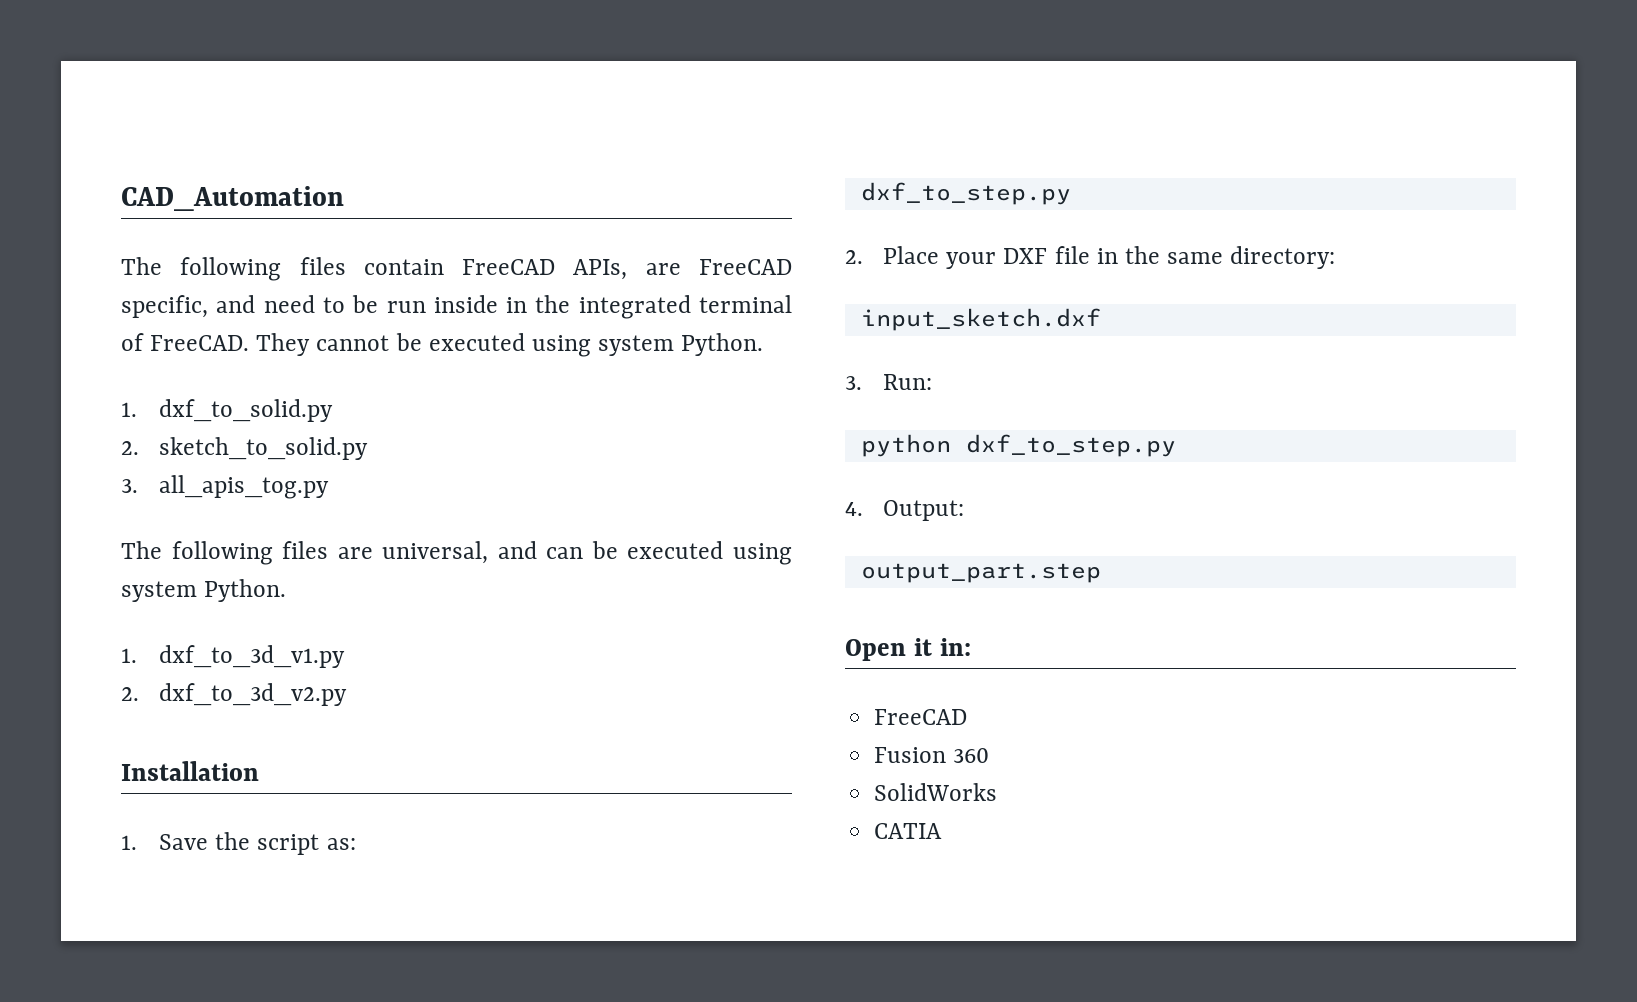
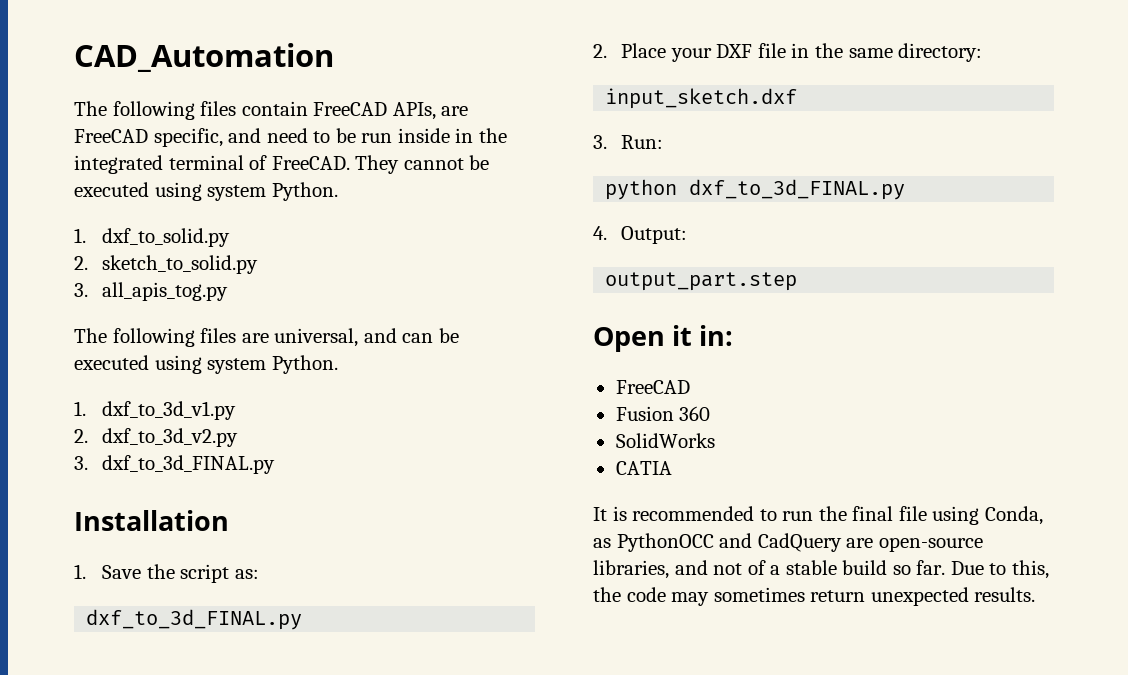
(348, 694) none -> [74,455,276,474] // 3. dxf_to_3d_FINAL.py
[860,182,1071,205] dxf_to_step.py -> [86,609,303,630] dxf_to_3d_FINAL.py
[965,434,1176,457] dxf_to_step.py -> [689,179,906,200] dxf_to_3d_FINAL.py
(943, 831) none -> [593,506,1043,525] [593,533,983,552] [593,560,1049,579] [593,587,1036,606] // It is recommended to run the final file using Conda, as PythonOCC and CadQuery are open-source libraries, and not of a stable build so far. Due to this, the code may sometimes return unexpected results.

